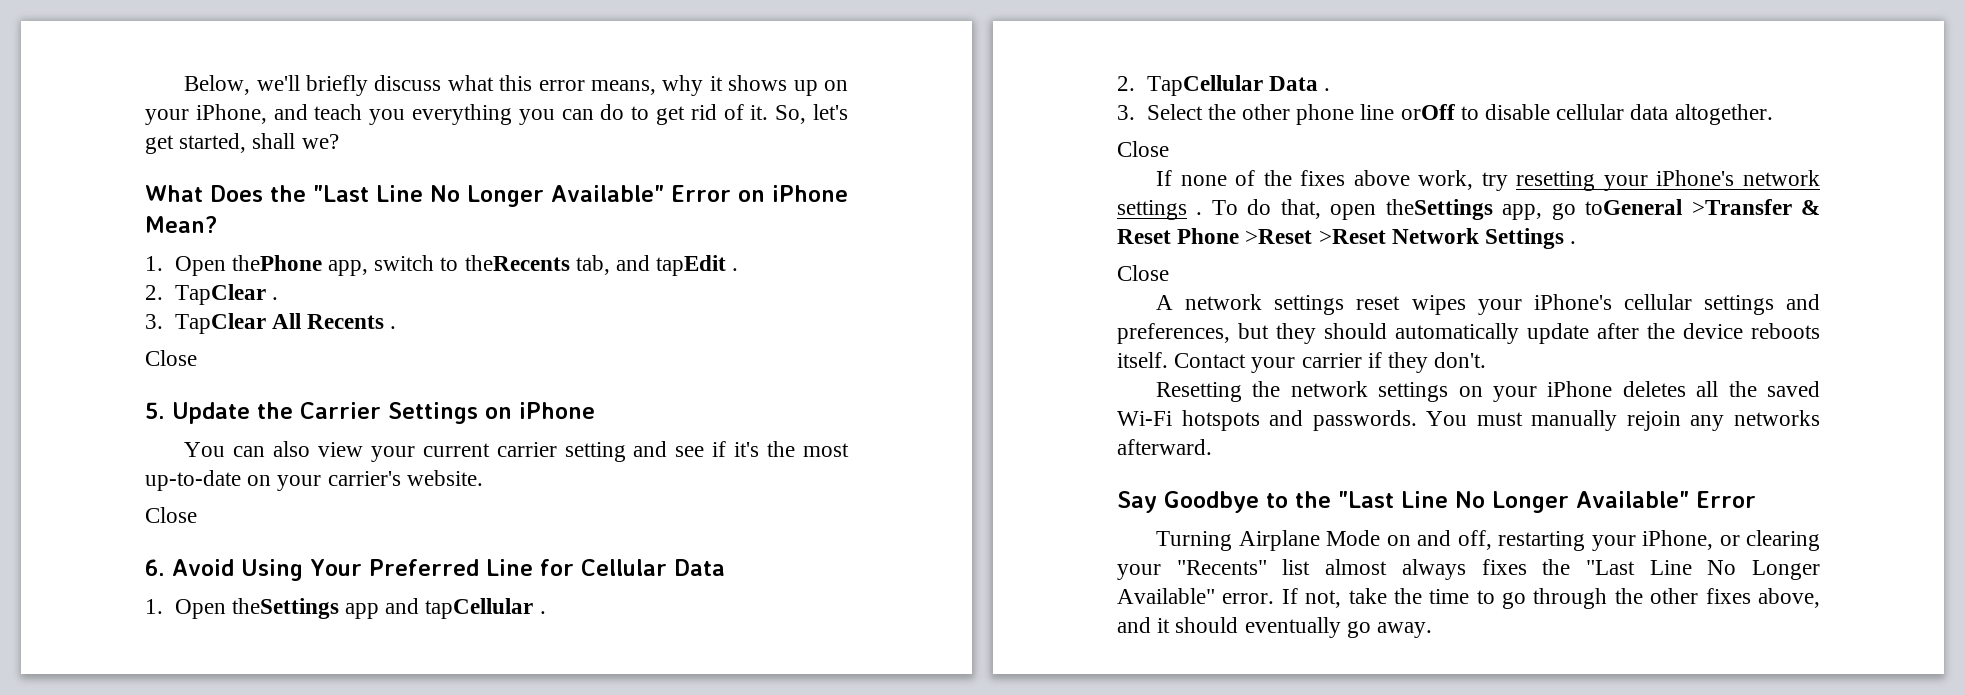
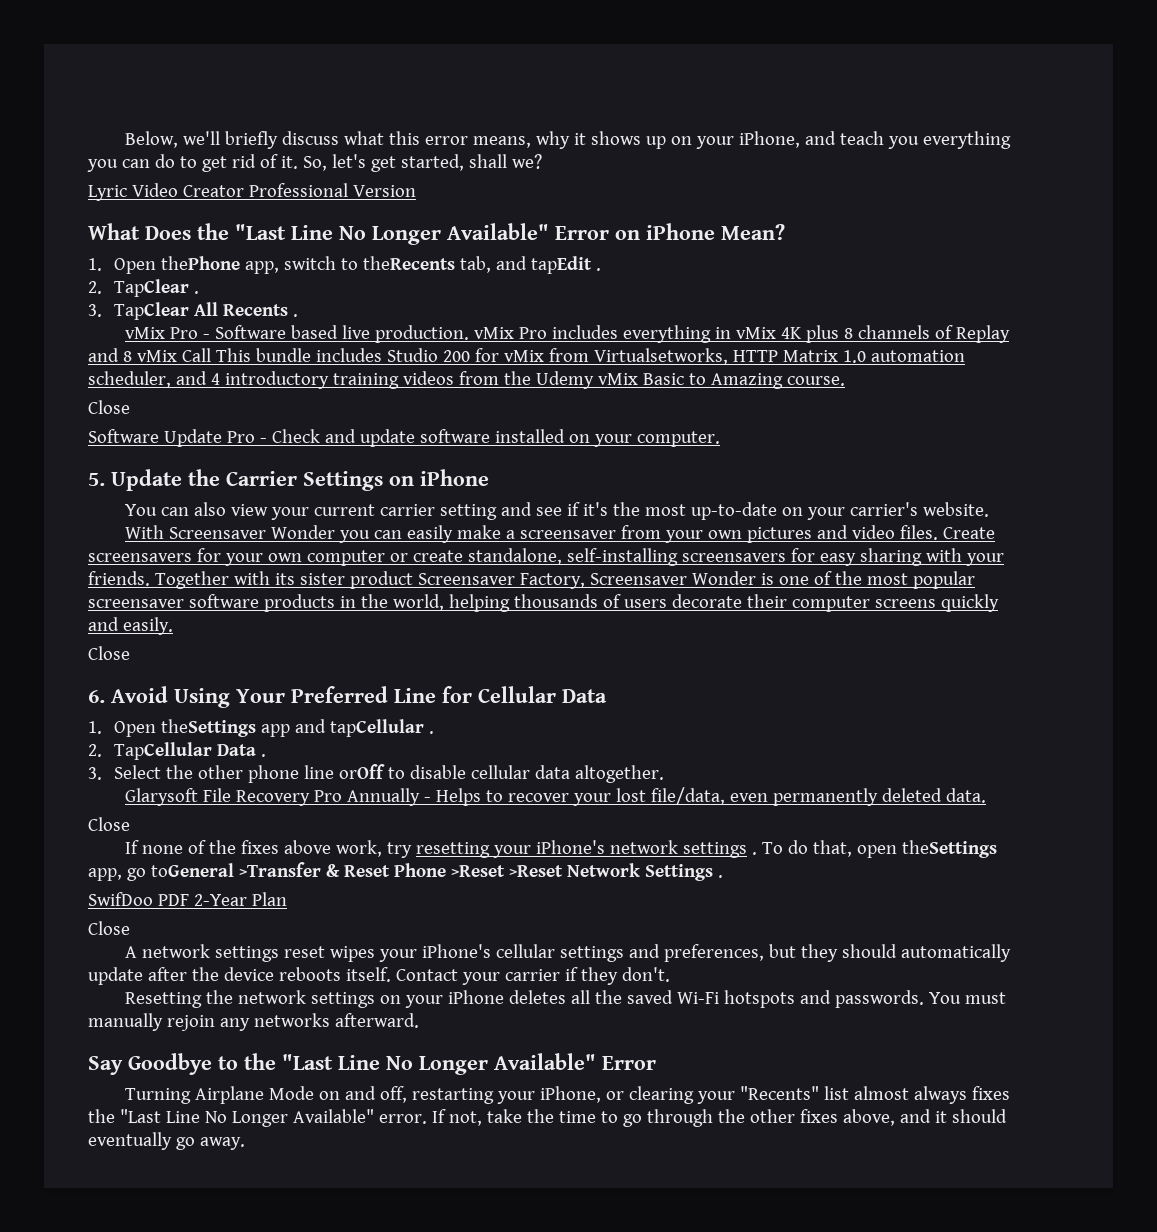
(339, 141) none -> [88,183,416,201] // Lyric Video Creator Professional Version
[145,350,197,366] Close -> [124,325,1010,343] [88,348,965,365] [88,371,845,389] [88,400,130,414] [88,429,720,447] vMix Pro - Software based live production. vMix Pro includes everything in vMix 4K plus 8 channels of Replay and 8 vMix Call This bundle includes Studio 200 for vMix from Virtualsetworks, HTTP Matrix 1.0 automation scheduler, and 4 introductory training videos from the Udemy vMix Basic to Amazing course. // Close // Software Update Pro - Check and update software installed on your computer.
(483, 478) none -> [124,525,995,543] [88,548,1004,566] [88,571,975,589] [88,594,999,612] [88,617,173,635] // With Screensaver Wonder you can easily make a screensaver from your own pictures and video files. Create screensavers for your own computer or create standalone, self-installing screensavers for easy sharing with your friends. Together with its sister product Screensaver Factory, Screensaver Wonder is one of the most popular screensaver software products in the world, helping thousands of users decorate their computer screens quickly and easily.
(1773, 114) none -> [124,787,986,806] // Glarysoft File Recovery Pro Annually - Helps to recover your lost file/data, even permanently deleted data.
(1577, 242) none -> [88,892,287,906] // SwifDoo PDF 2-Year Plan

